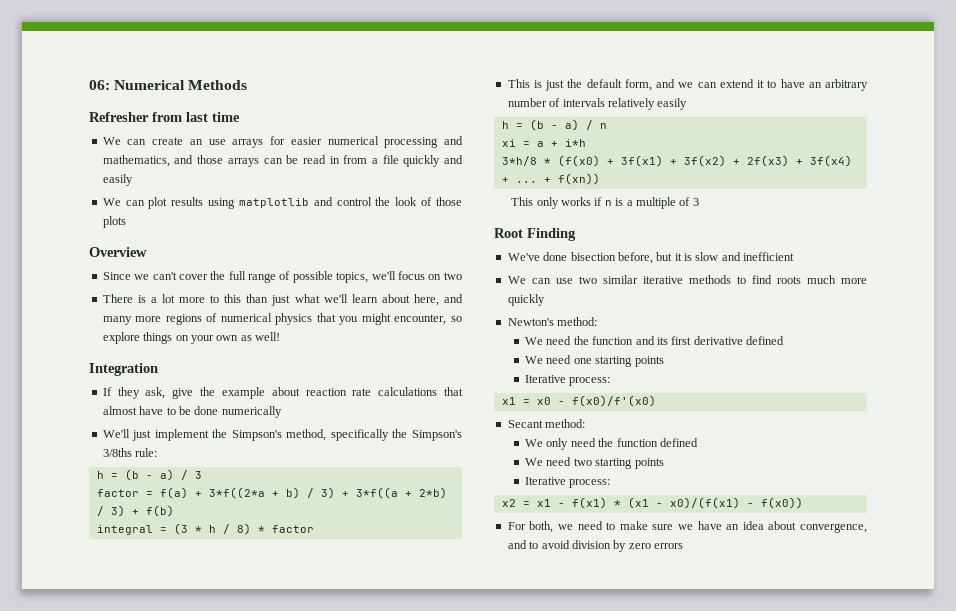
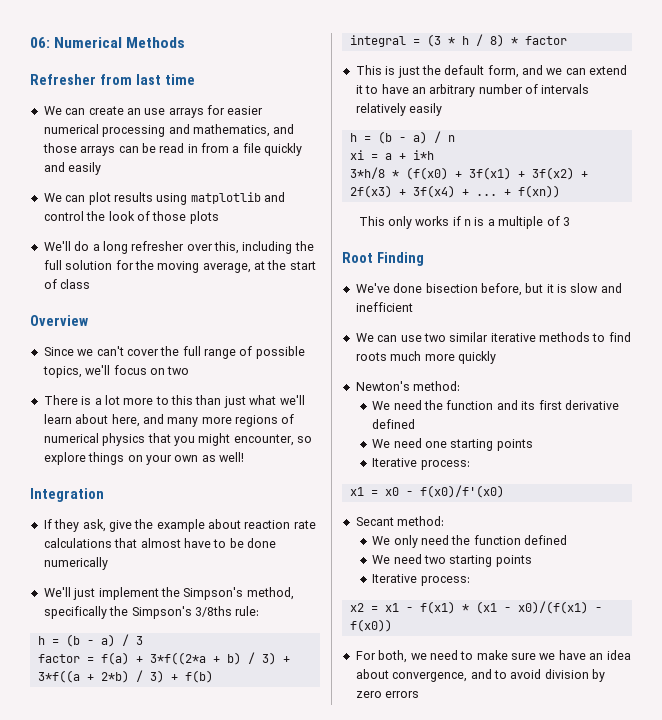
(126, 222) none -> [43,241,314,254] [43,260,316,273] [43,279,91,289] // We'll do a long refresher over this, including the full solution for the moving average, at the start of class

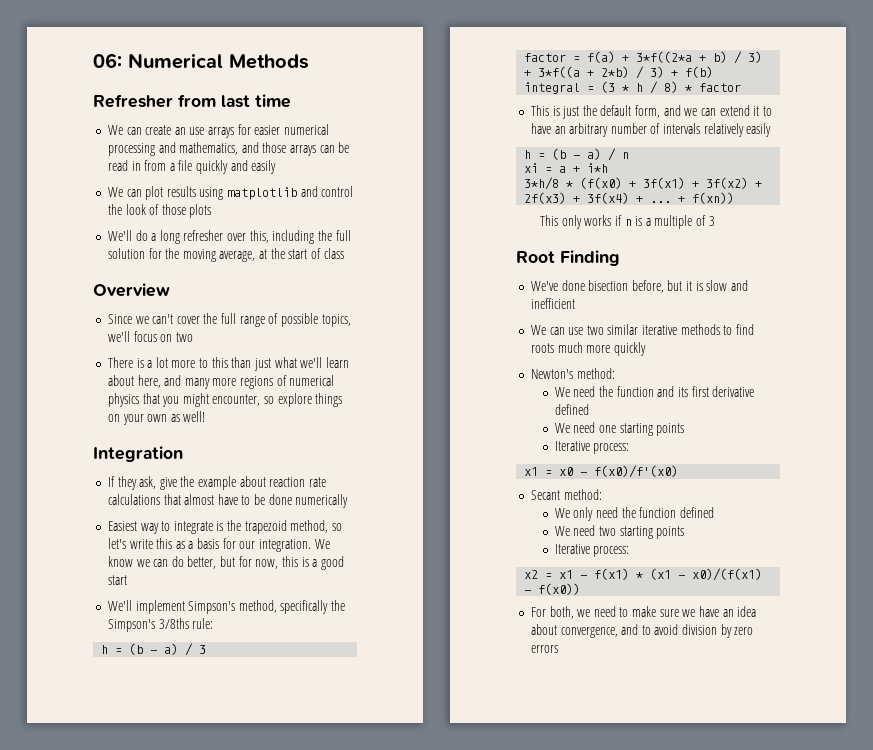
[43,587,180,600] We'll just implement the -> [107,520,343,534] [107,538,330,552] [107,556,344,570] [107,575,127,585] [107,600,185,614] Easiest way to integrate is the trapezoid method, so let's write this as a basis for our integration. We know we can do better, but for now, this is a good start // We'll implement

